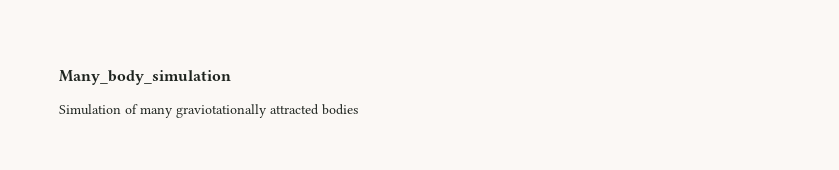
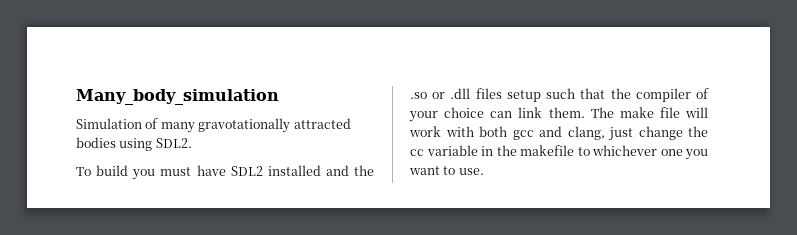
[176,104,267,118] graviotationally -> [198,118,291,133] gravotationally
(358, 109) none -> [119,138,192,151] [76,165,374,180] [410,88,709,102] [409,107,708,122] [409,126,708,141] [410,145,708,160] [409,166,484,175] using SDL2. // To build you must have SDL2 installed and the .so or .dll files setup such that the compiler of your choice can link them. The make file will work with both gcc and clang, just change the cc variable in the makefile to whichever one you want to use.

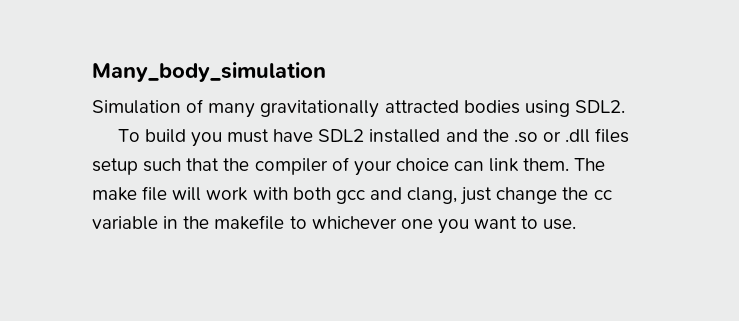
[198,118,291,133] gravotationally -> [260,100,380,118] gravitationally

